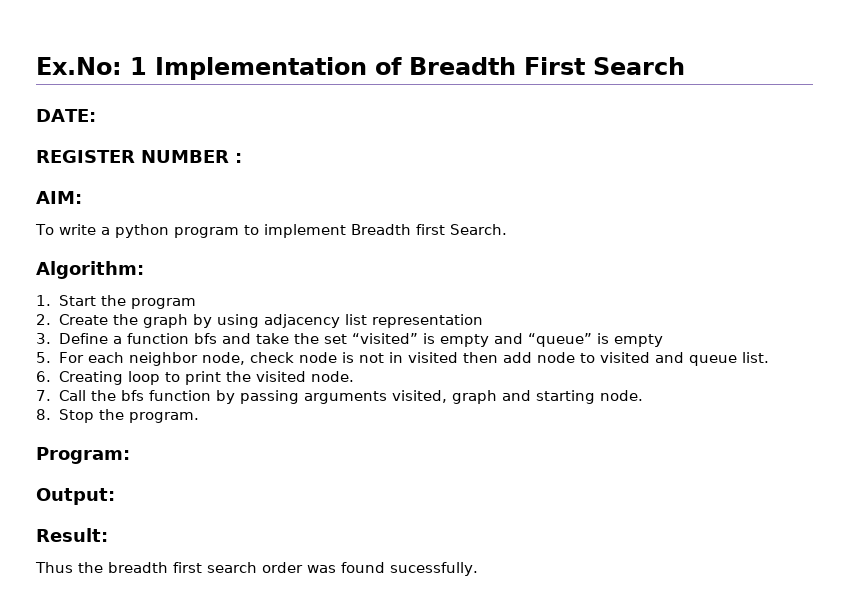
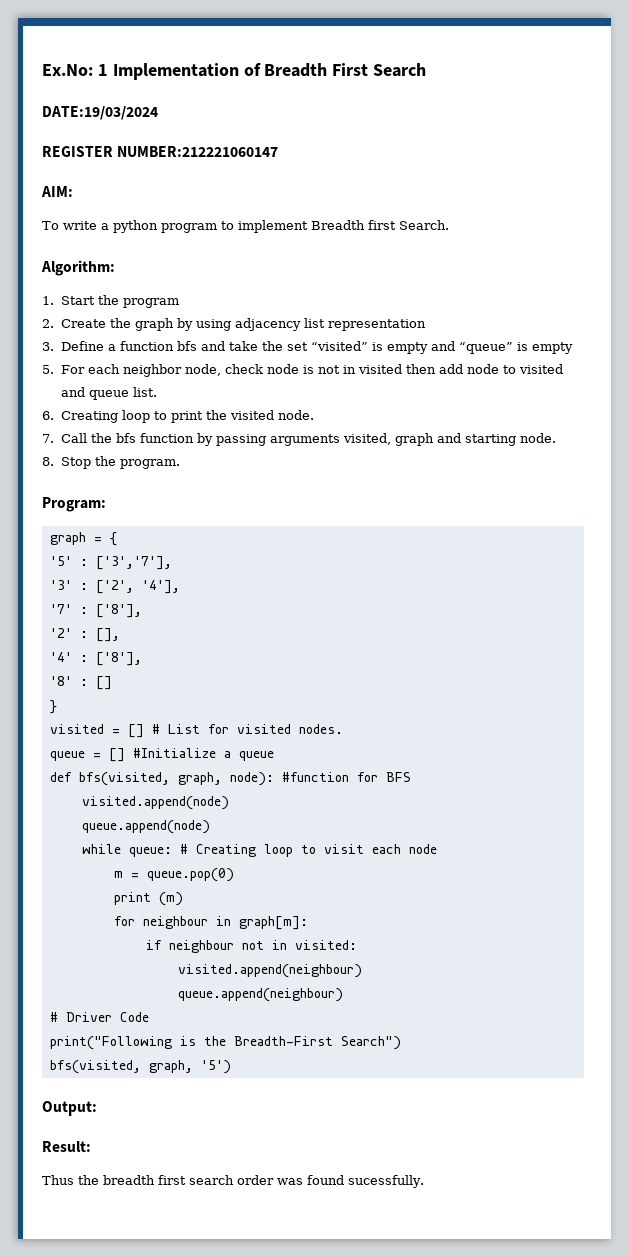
[36,109,96,122] DATE: -> [42,106,158,120] DATE:19/03/2024
[141,150,242,163] NUMBER : -> [117,146,279,157] NUMBER:212221060147
(130, 455) none -> [49,532,117,546] [49,556,172,570] [49,580,180,594] [49,604,142,618] [49,628,120,642] [49,652,142,666] [49,676,112,690] [49,700,57,714] [49,724,343,738] [49,748,274,762] [49,772,411,786] [81,796,229,810] [81,820,210,834] [81,844,437,857] [113,868,234,882] [113,892,183,906] [113,916,308,930] [145,940,357,953] [177,964,362,978] [177,988,343,1002] [49,1012,149,1022] [49,1036,401,1050] [49,1060,231,1074] // graph = { // '5' : ['3','7'], // '3' : ['2', '4'], // '7' : ['8'], // '2' : [], // '4' : ['8'], // '8' : [] // } // visited = [] # List for visited nodes. // queue = [] #Initialize a queue // def bfs(visited, graph, node): #function for BFS // visited.append(node) // queue.append(node) // while queue: # Creating loop to visit each node // m = queue.pop(0) // print (m) // for neighbour in graph[m]: // if neighbour not in visited: // visited.append(neighbour) // queue.append(neighbour) // # Driver Code // print("Following is the Breadth-First Search") // bfs(visited, graph, '5')

